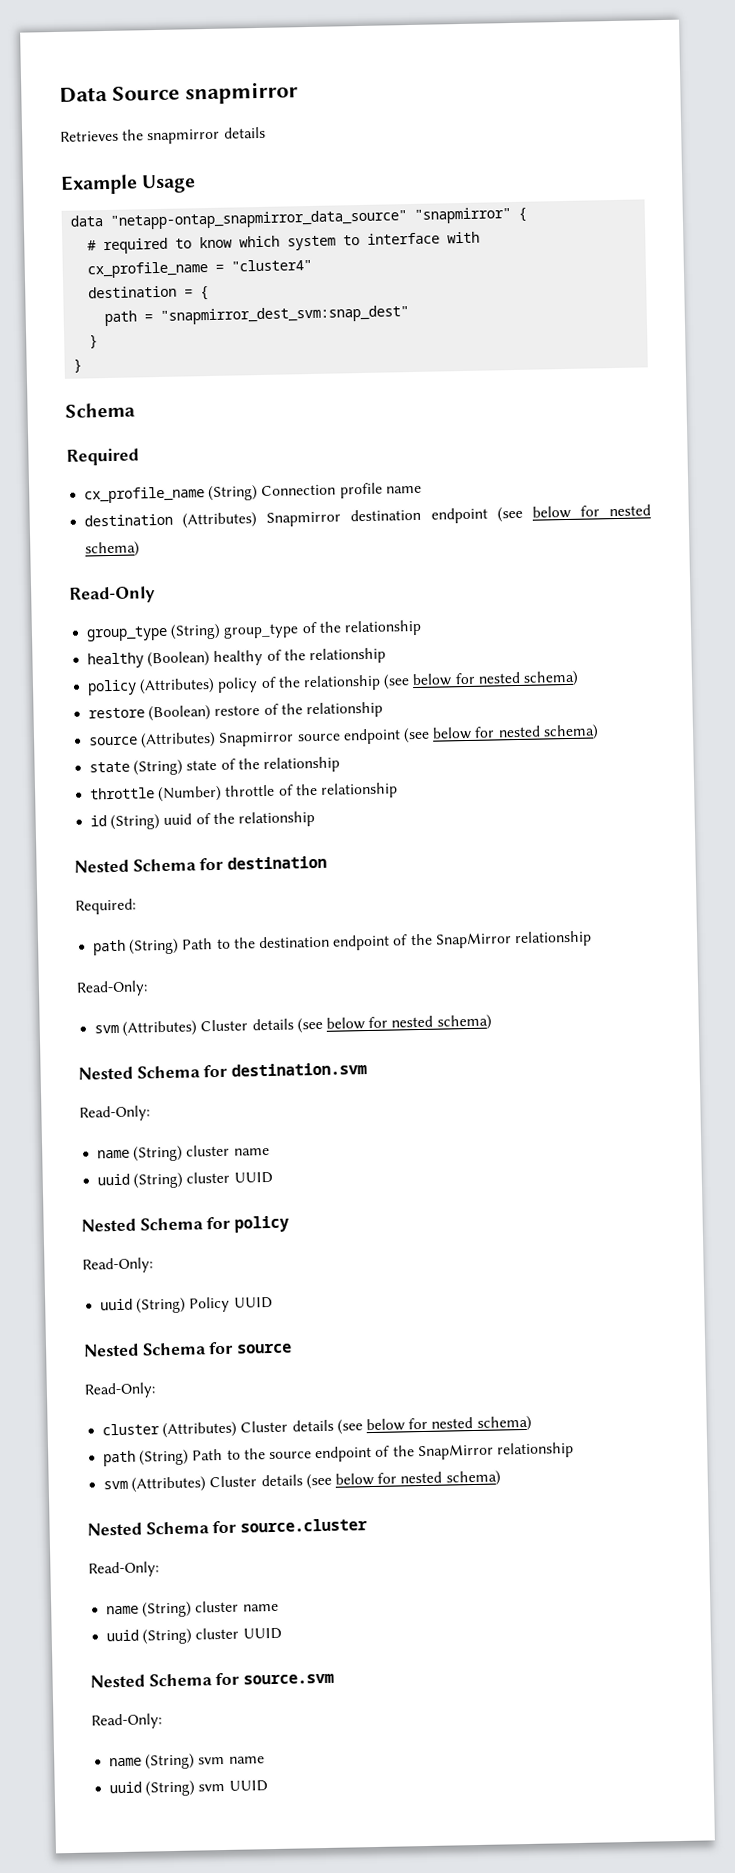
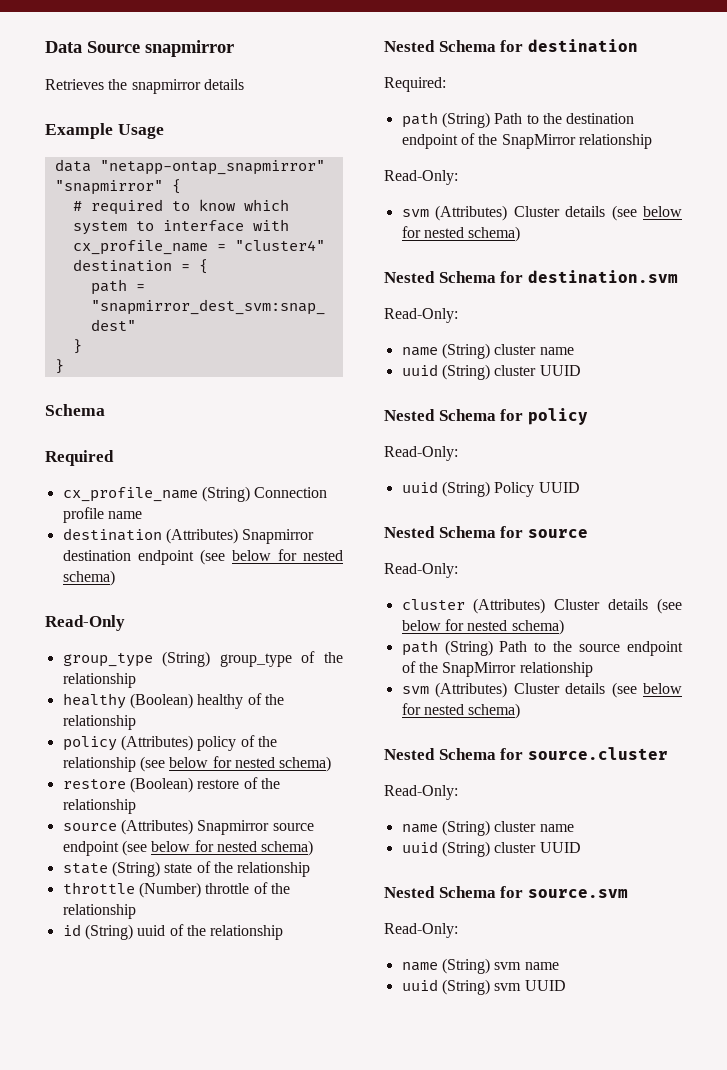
[110,209,408,230] "netapp-ontap_snapmirror_data_source" -> [99,160,325,175] "netapp-ontap_snapmirror"

